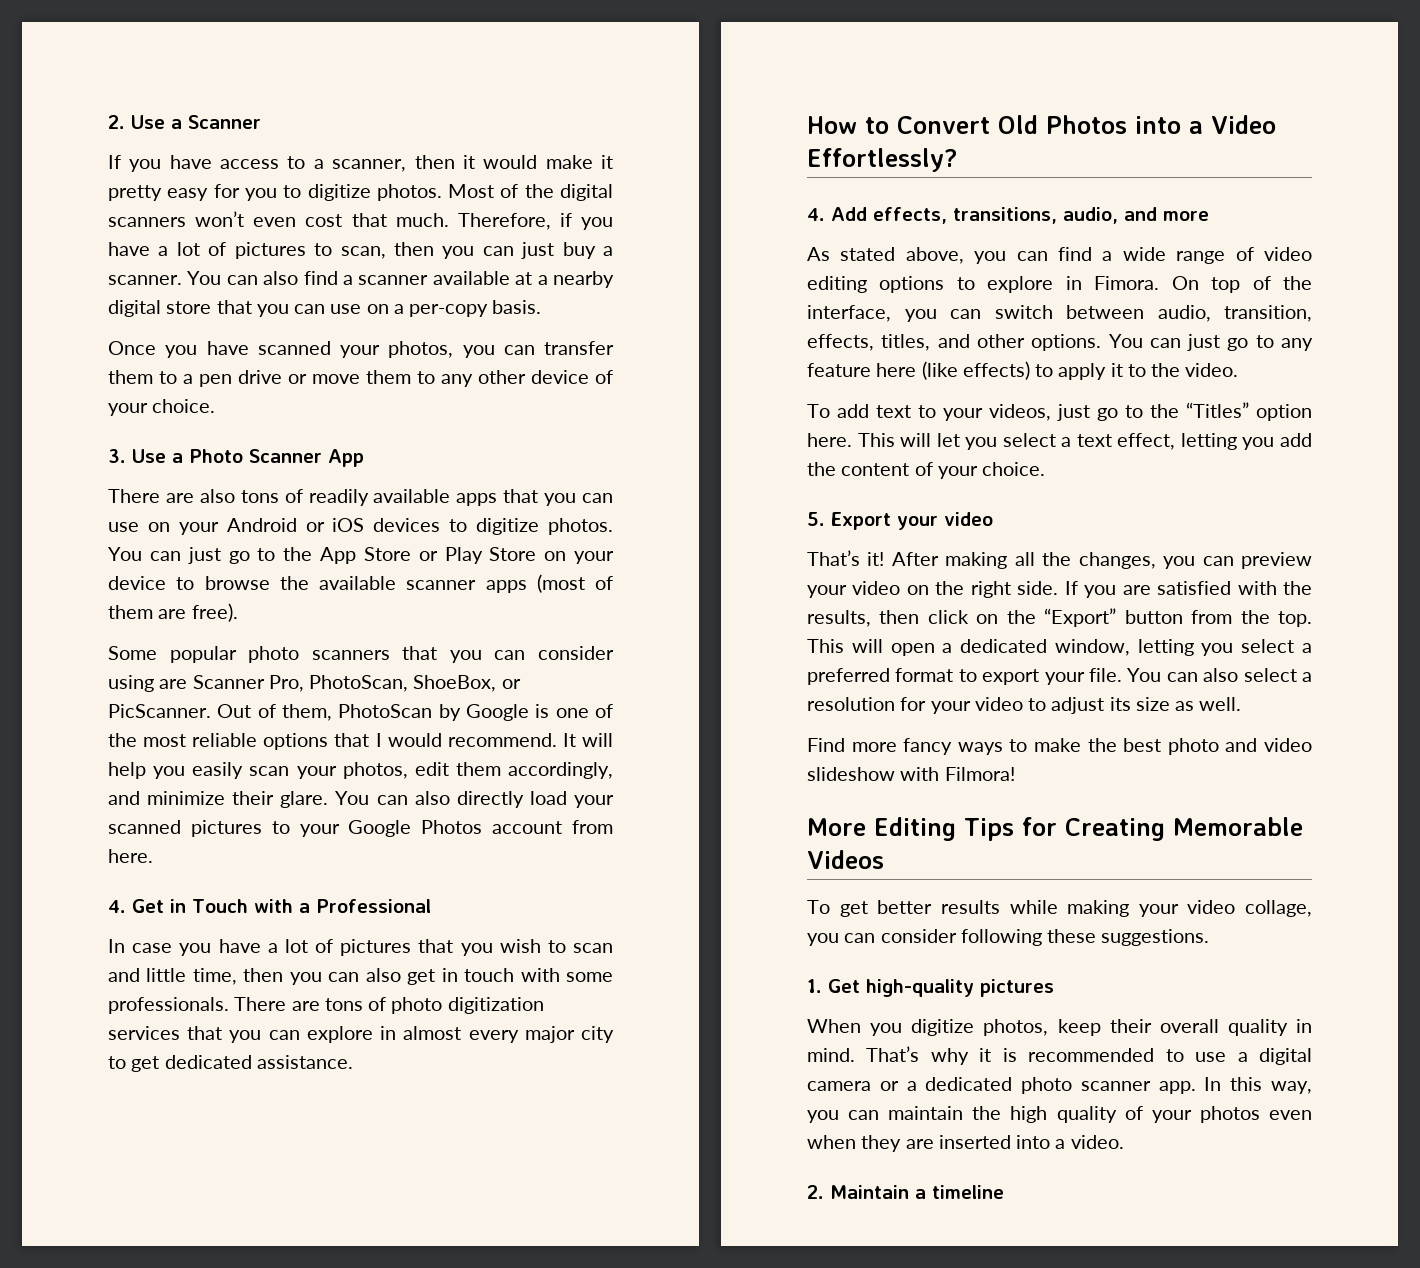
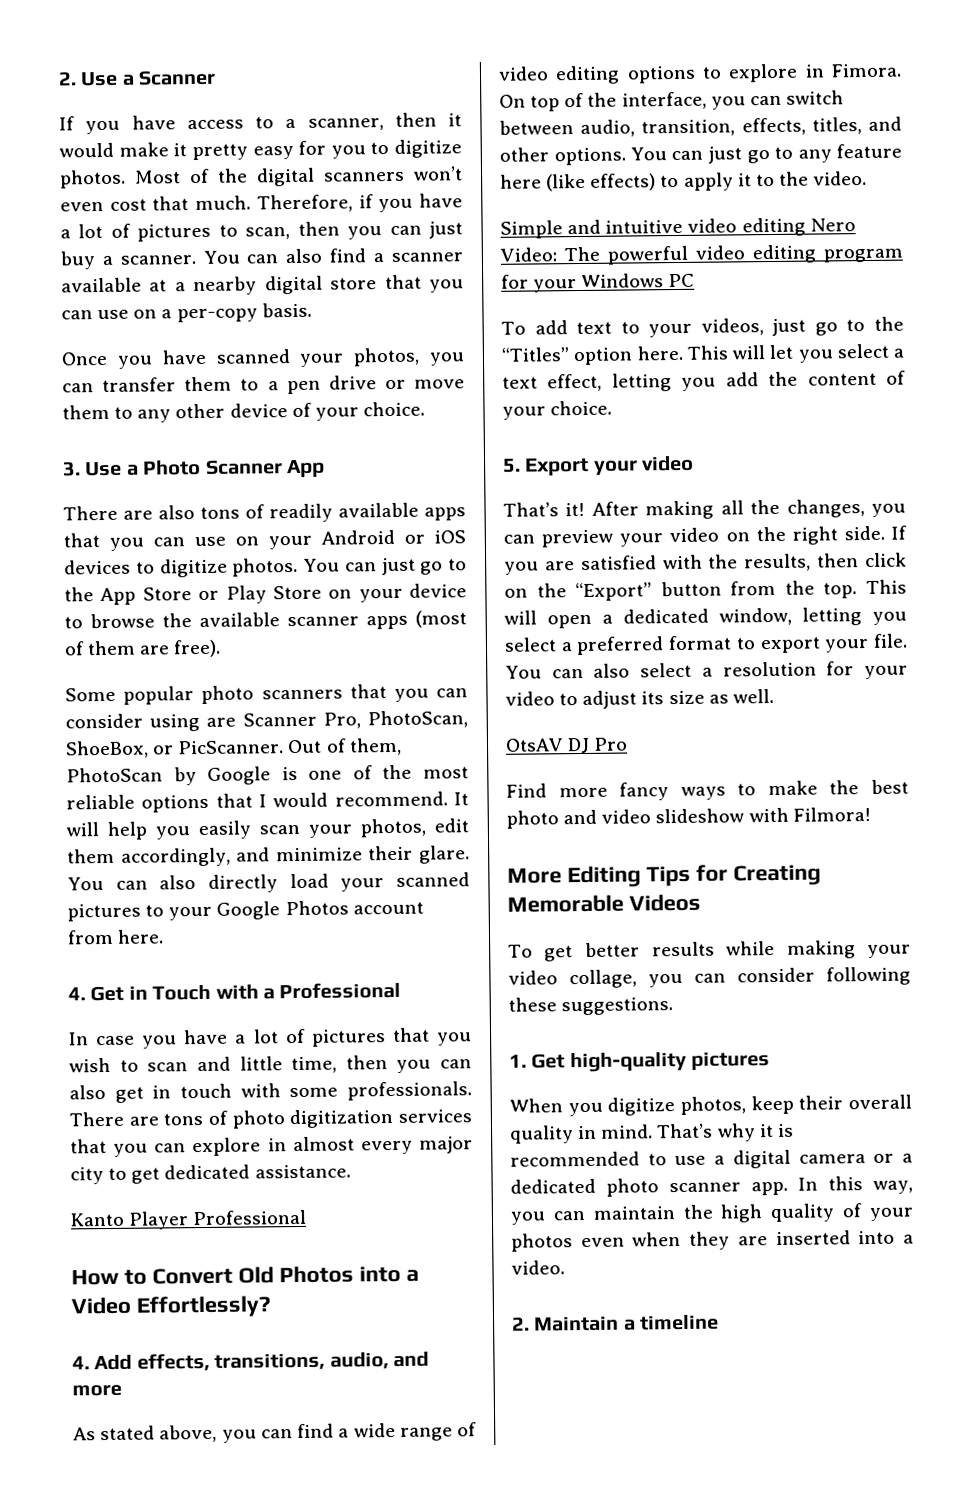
(353, 1062) none -> [70,1209,308,1230] // Kanto Player Professional
(1239, 370) none -> [500,217,856,239] [500,244,903,265] [501,273,696,293] // Simple and intuitive video editing Nero Video: The powerful video editing program for your Windows PC
(1242, 704) none -> [505,737,629,754] // OtsAV DJ Pro

